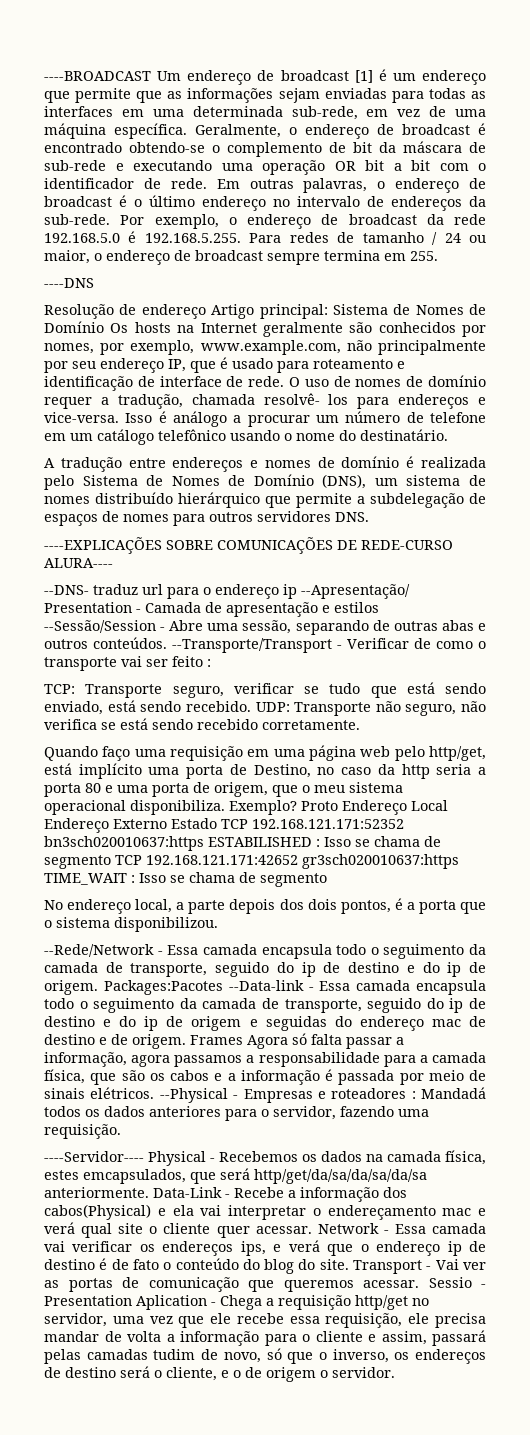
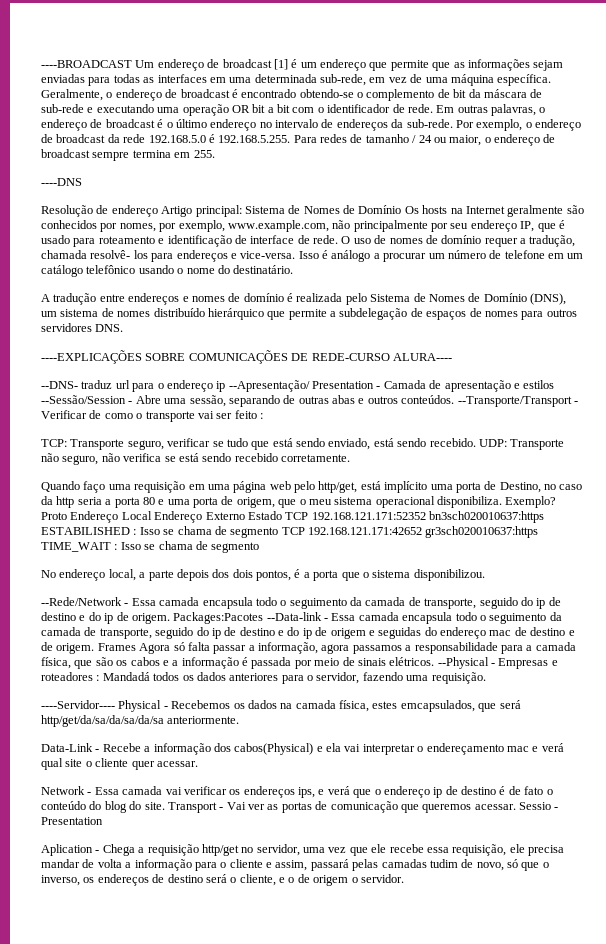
(149, 1192) none -> (240, 720) //
(312, 1230) none -> (198, 764) //
(132, 1300) none -> (103, 821) //

